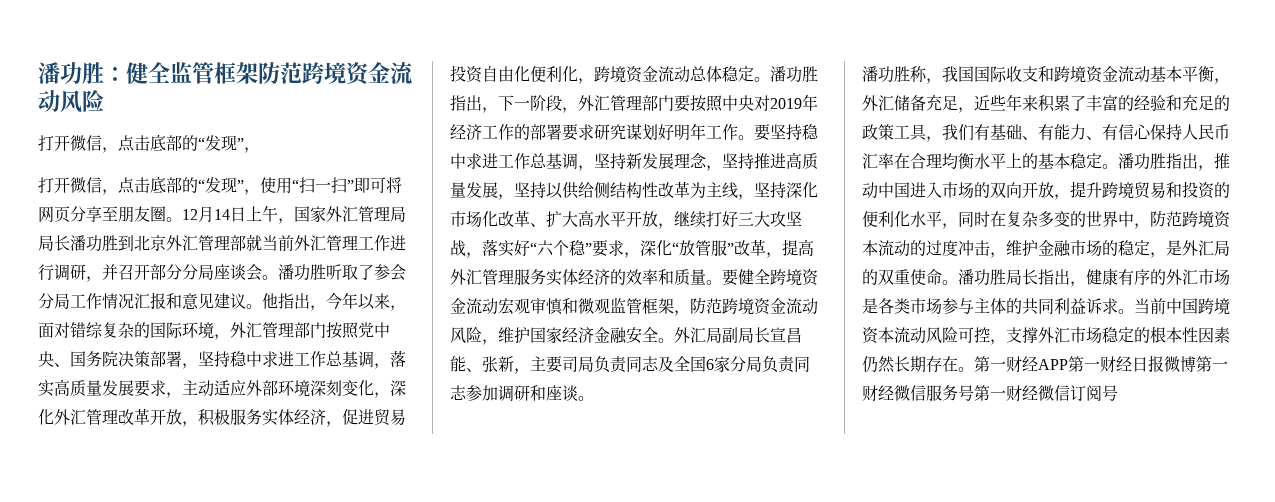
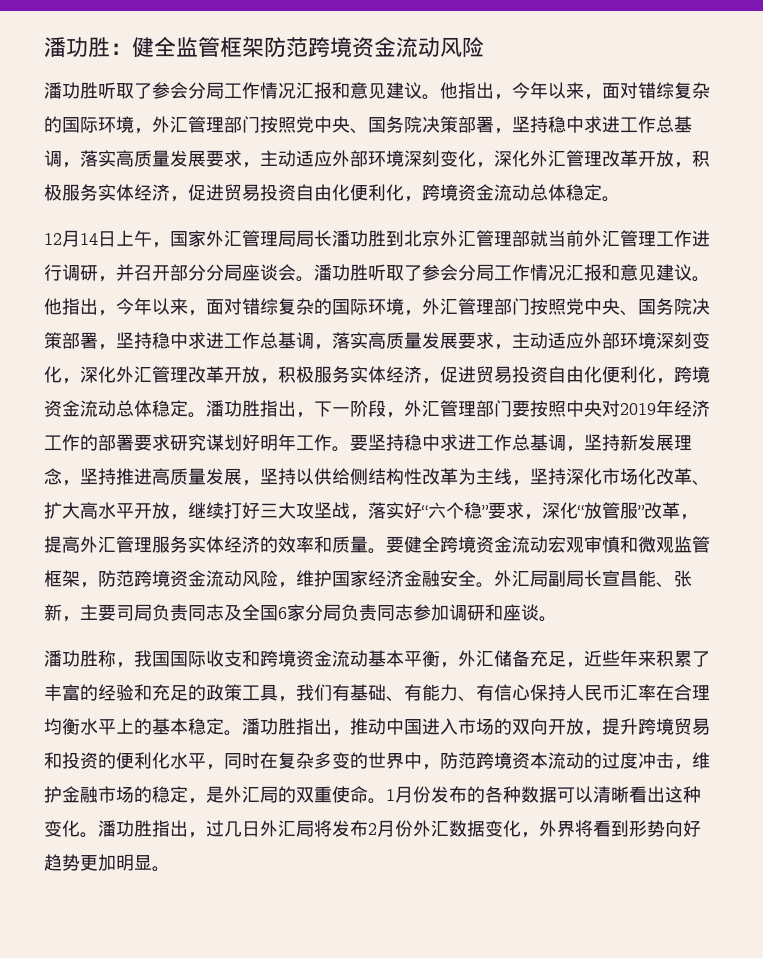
[38,134,260,153] [38,176,402,195] [38,206,182,223] 打开微信，点击底部的“发现”， // 打开微信，点击底部的“发现”，使用“扫一扫”即可将网页分享至朋友圈。 -> [44,82,710,100] [44,116,692,134] [44,150,710,168] [44,184,620,202] 潘功胜听取了参会分局工作情况汇报和意见建议。他指出，今年以来，面对错综复杂的国际环境，外汇管理部门按照党中央、国务院决策部署，坚持稳中求进工作总基调，落实高质量发展要求，主动适应外部环境深刻变化，深化外汇管理改革开放，积极服务实体经济，促进贸易投资自由化便利化，跨境资金流动总体稳定。 //
[958,268,1230,287] [862,298,1230,315] [862,326,1230,345] [862,355,1228,373] [862,385,1118,401] 潘功胜局长指出，健康有序的外汇市场是各类市场参与主体的共同利益诉求。当前中国跨境资本流动风险可控，支撑外汇市场稳定的根本性因素仍然长期存在。第一财经APP第一财经日报微博第一财经微信服务号第一财经微信订阅号 -> [386,786,701,803] [44,820,701,838] [44,854,170,872] 1月份发布的各种数据可以清晰看出这种变化。潘功胜指出，过几日外汇局将发布2月份外汇数据变化，外界将看到形势向好趋势更加明显。

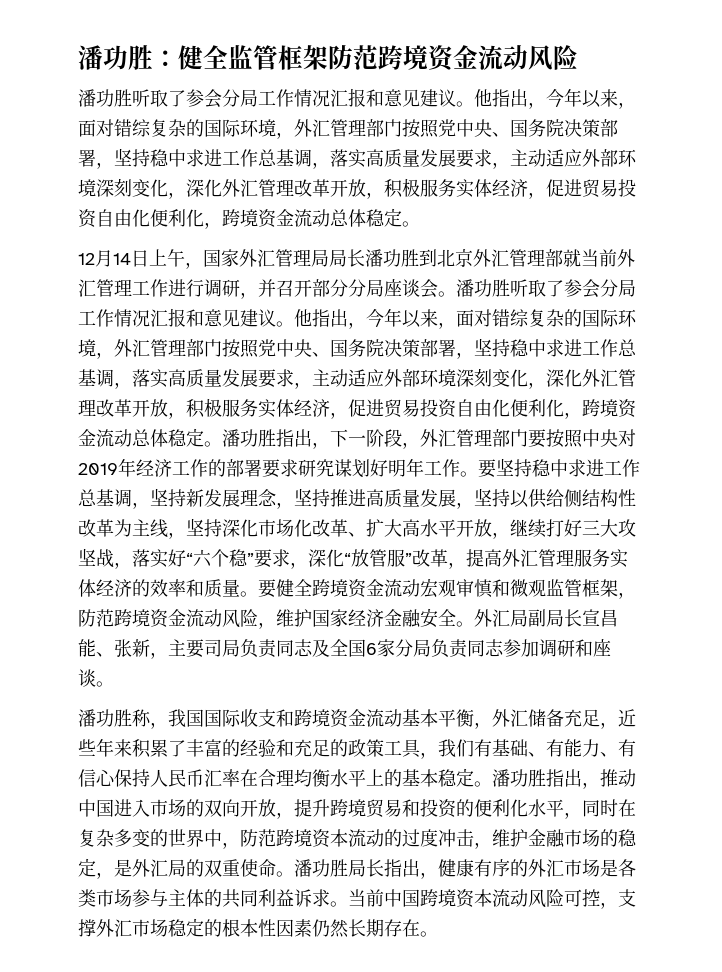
[386,786,701,803] [44,820,701,838] [44,854,152,871] 1月份发布的各种数据可以清晰看出这种变化。潘功胜指出，过几日外汇局将发布2月份外汇数据变化，外界将看到形势向好趋势更加明显 -> [294,859,636,879] [78,889,636,909] [78,918,420,938] 潘功胜局长指出，健康有序的外汇市场是各类市场参与主体的共同利益诉求。当前中国跨境资本流动风险可控，支撑外汇市场稳定的根本性因素仍然长期存在

